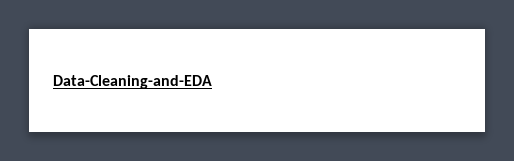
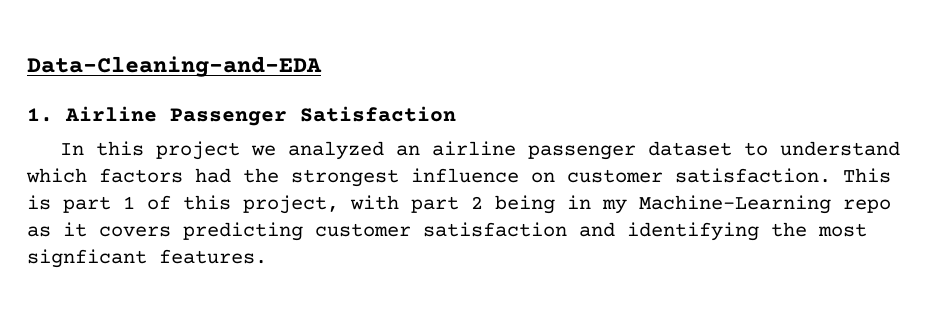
(212, 82) none -> [27,106,456,126] [60,141,901,160] [26,168,891,187] [27,195,891,214] [27,222,867,241] [27,249,267,268] // 1. Airline Passenger Satisfaction // In this project we analyzed an airline passenger dataset to understand which factors had the strongest influence on customer satisfaction. This is part 1 of this project, with part 2 being in my Machine-Learning repo as it covers predicting customer satisfaction and identifying the most signficant features.

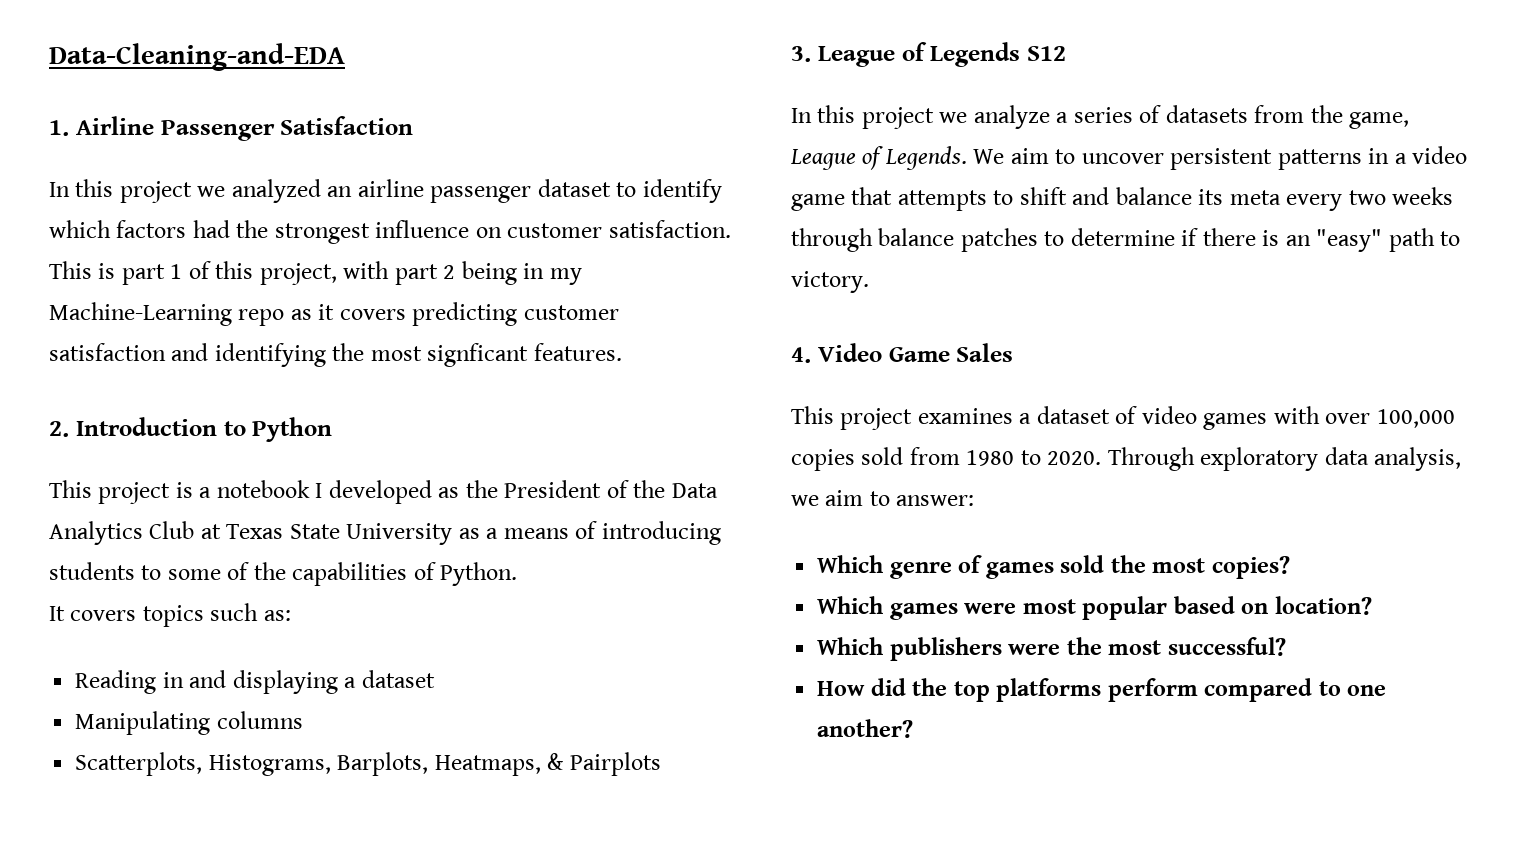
[780,141,901,156] understand -> [642,179,722,203] identify
(267, 256) none -> [49,417,333,442] [49,480,718,504] [49,521,721,545] [49,562,518,586] [49,603,291,627] [75,670,435,694] [75,711,303,735] [75,752,661,776] [791,42,1066,67] [791,105,1410,129] [790,146,1468,170] [791,187,1454,211] [791,228,1461,252] [791,271,869,293] [791,343,1014,363] [791,406,1455,430] [791,447,1462,471] [791,490,975,506] [817,555,1290,579] [817,596,1372,620] [817,637,1286,661] [817,678,1387,702] [817,719,914,738] // 2. Introduction to Python // This project is a notebook I developed as the President of the Data Analytics Club at Texas State University as a means of introducing students to some of the capabilities of Python. // It covers topics such as: // Reading in and displaying a dataset // Manipulating columns // Scatterplots, Histograms, Barplots, Heatmaps, & Pairplots // 3. League of Legends S12 // In this project we analyze a series of datasets from the game, League of Legends. We aim to uncover persistent patterns in a video game that attempts to shift and balance its meta every two weeks through balance patches to determine if there is an "easy" path to victory. // 4. Video Game Sales // This project examines a dataset of video games with over 100,000 copies sold from 1980 to 2020. Through exploratory data analysis, we aim to answer: // Which genre of games sold the most copies? // Which games were most popular based on location? // Which publishers were the most successful? // How did the top platforms perform compared to one another?

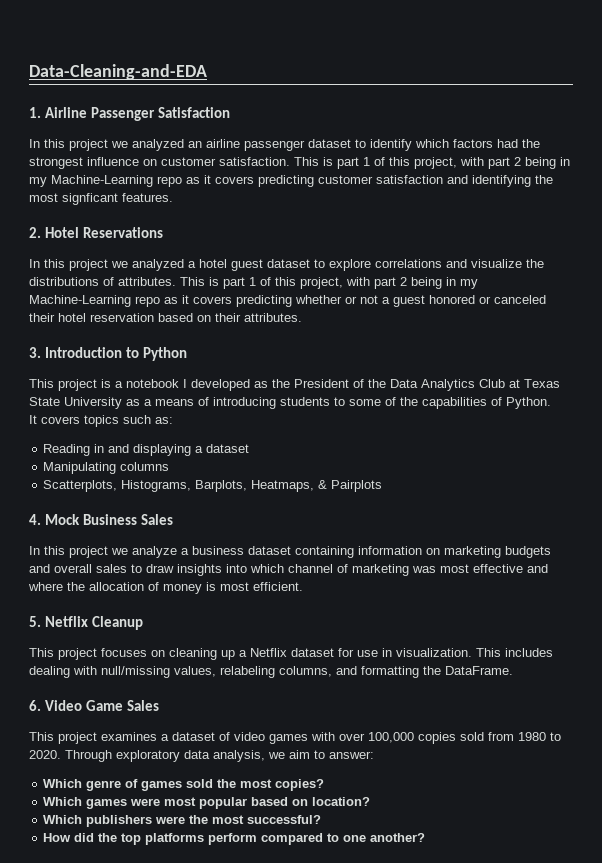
(69, 429) none -> [45,227,164,238] [29,259,544,271] [29,277,478,289] [29,295,546,307] [29,313,302,322] [29,347,41,358] Hotel Reservations // In this project we analyzed a hotel guest dataset to explore correlations and visualize the distributions of attributes. This is part 1 of this project, with part 2 being in my Machine-Learning repo as it covers predicting whether or not a guest honored or canceled their hotel reservation based on their attributes. // 3.
[791,42,1066,67] 3. League of Legends S12 -> [29,514,174,525] 4. Mock Business Sales
[1073,105,1410,129] [790,146,1468,170] [791,187,1454,211] [791,228,1461,252] [791,271,869,293] [791,347,811,363] series of datasets from the game, League of Legends. We aim to uncover persistent patterns in a video game that attempts to shift and balance its meta every two weeks through balance patches to determine if there is an "easy" path to victory. // 4. -> [192,546,551,558] [29,564,548,576] [28,582,303,594] [29,616,144,630] [29,648,553,660] [29,666,513,678] [29,700,41,711] business dataset containing information on marketing budgets and overall sales to draw insights into which channel of marketing was most effective and where the allocation of money is most efficient. // 5. Netflix Cleanup // This project focuses on cleaning up a Netflix dataset for use in visualization. This includes dealing with null/missing values, relabeling columns, and formatting the DataFrame. // 6.

